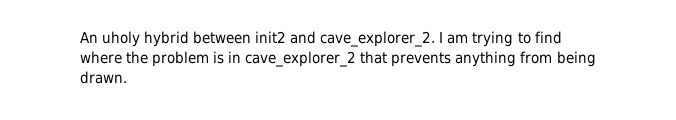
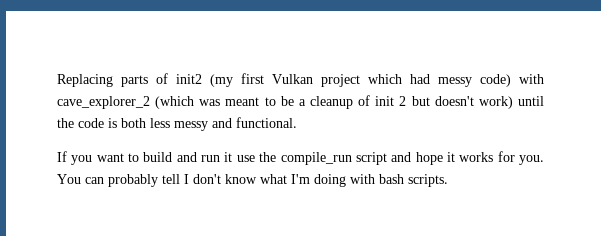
[80,31,562,47] [80,51,596,67] [80,71,127,84] An uholy hybrid between init2 and cave_explorer_2. I am trying to find where the problem is in cave_explorer_2 that prevents anything from being drawn. -> [57,73,544,87] [57,95,545,109] [57,117,297,131] [57,151,545,165] [57,174,448,187] Replacing parts of init2 (my first Vulkan project which had messy code) with cave_explorer_2 (which was meant to be a cleanup of init 2 but doesn't work) until the code is both less messy and functional. // If you want to build and run it use the compile_run script and hope it works for you. You can probably tell I don't know what I'm doing with bash scripts.

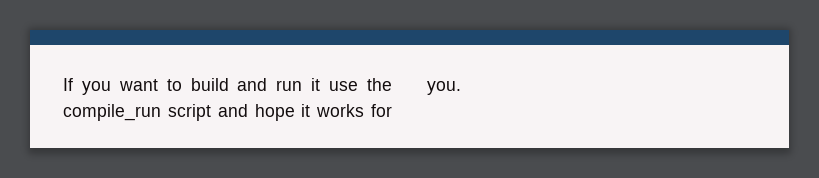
[57,73,544,87] [57,95,545,109] [57,117,297,131] Replacing parts of init2 (my first Vulkan project which had messy code) with cave_explorer_2 (which was meant to be a cleanup of init 2 but doesn't work) until the code is both less messy and functional. // -> (63, 84) none
[57,174,448,187] You can probably tell I don't know what I'm doing with bash scripts. -> (461, 88) none

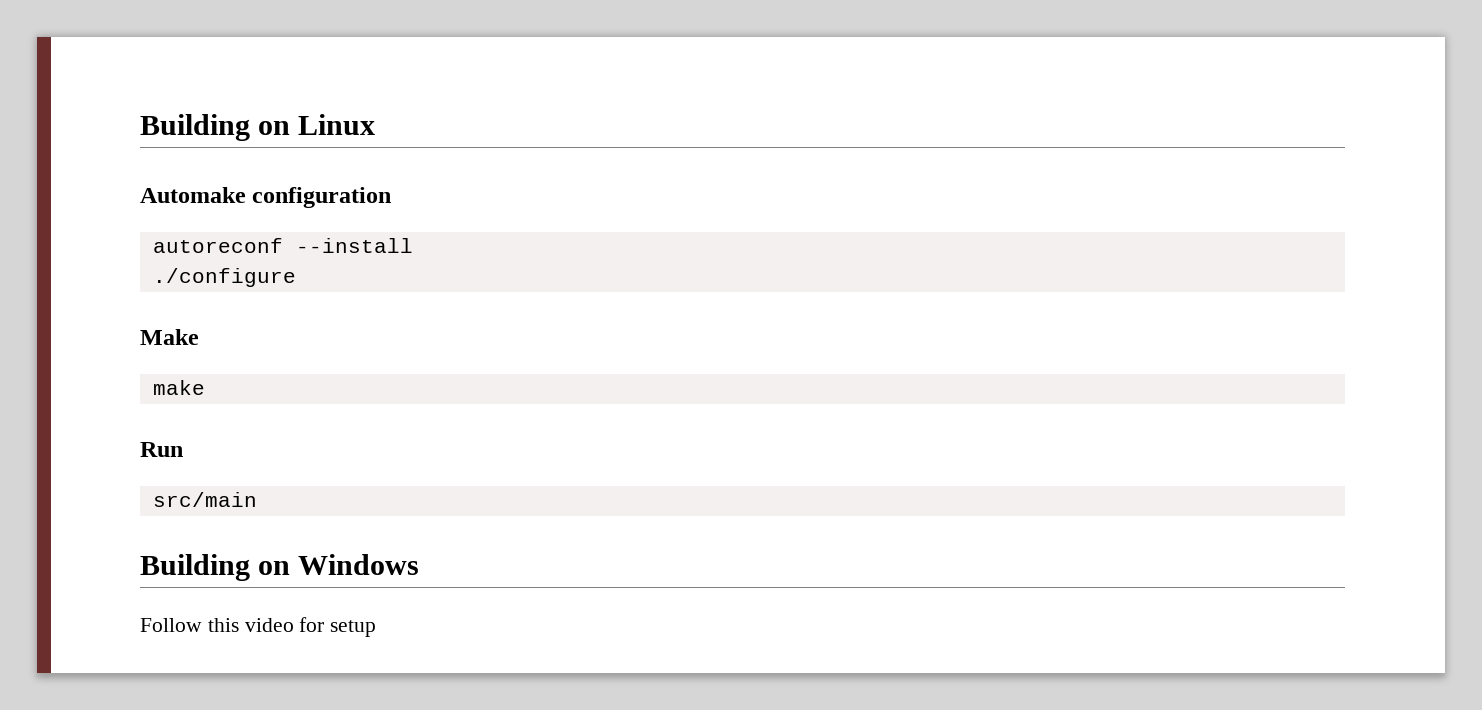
[63,78,392,95] [63,104,392,121] [427,81,461,95] If you want to build and run it use the compile_run script and hope it works for you. -> [140,114,376,141] [140,187,392,208] [152,238,413,253] [152,268,296,287] [140,329,199,345] [152,380,205,395] [140,442,183,457] [152,492,257,507] [140,554,420,581] [140,617,377,637] Building on Linux // Automake configuration // autoreconf --install // ./configure // Make // make // Run // src/main // Building on Windows // Follow this video for setup

